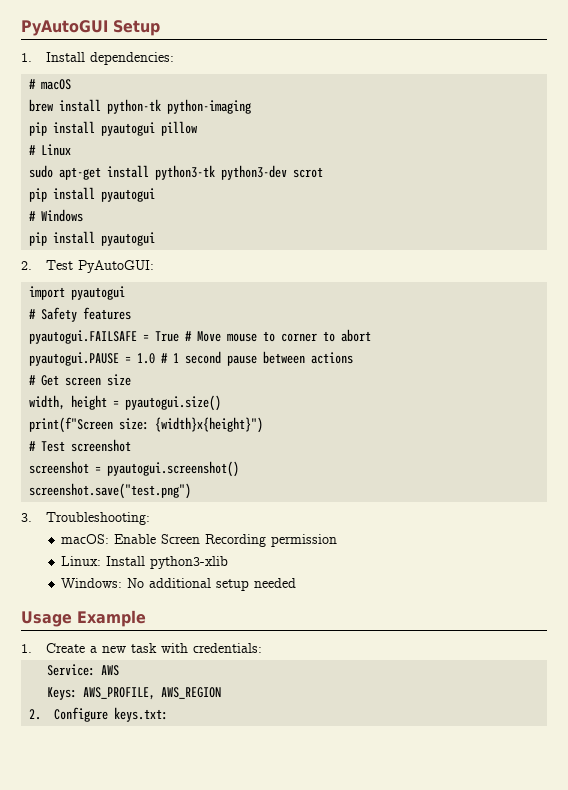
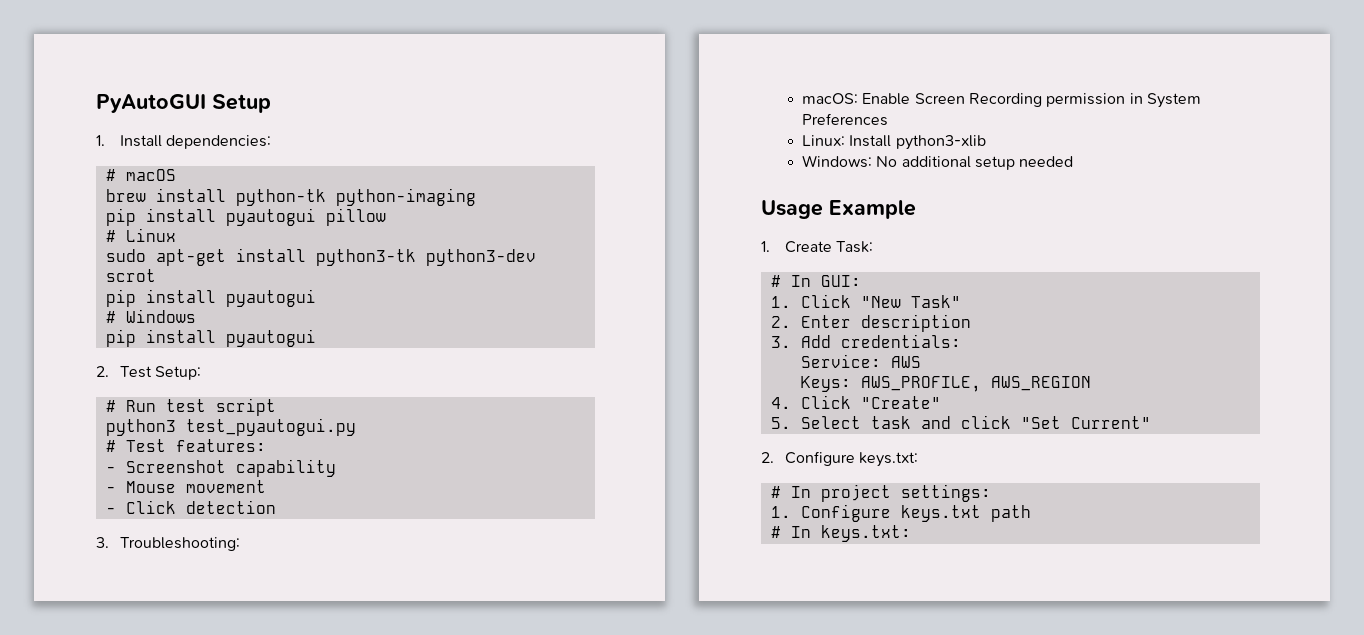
[77,260,154,273] [29,286,126,300] [29,307,132,322] [29,329,372,344] [29,351,354,366] [29,374,132,386] [29,395,222,411] [29,417,264,433] [29,439,132,452] [29,461,240,477] [29,483,192,499] PyAutoGUI: // import pyautogui // # Safety features // pyautogui.FAILSAFE = True # Move mouse to corner to abort // pyautogui.PAUSE = 1.0 # 1 second pause between actions // # Get screen size // width, height = pyautogui.size() // print(f"Screen size: {width}x{height}") // # Test screenshot // screenshot = pyautogui.screenshot() // screenshot.save("test.png") -> [154,366,201,380] [105,398,276,416] [105,418,356,436] [105,439,266,452] [105,459,336,477] [105,480,266,493] [105,500,276,514] Setup: // # Run test script // python3 test_pyautogui.py // # Test features: // - Screenshot capability // - Mouse movement // - Click detection
(338, 540) none -> [1129,93,1202,108] [802,113,889,126] in System Preferences
[89,643,188,653] a new task with -> [835,241,873,253] [770,275,861,287] [770,294,961,308] [770,314,971,332] [770,335,831,348] Task: // # In GUI: // 1. Click "New Task" // 2. Enter description // 3. Add
[29,707,109,722] 2. Configure -> [770,395,941,409] [770,415,1151,429] [761,451,918,467] [770,484,991,502] [770,504,1031,522] [770,526,811,538] 4. Click "Create" // 5. Select task and click "Set Current" // 2. Configure keys.txt: // # In project settings: // 1. Configure keys.txt path // # In

